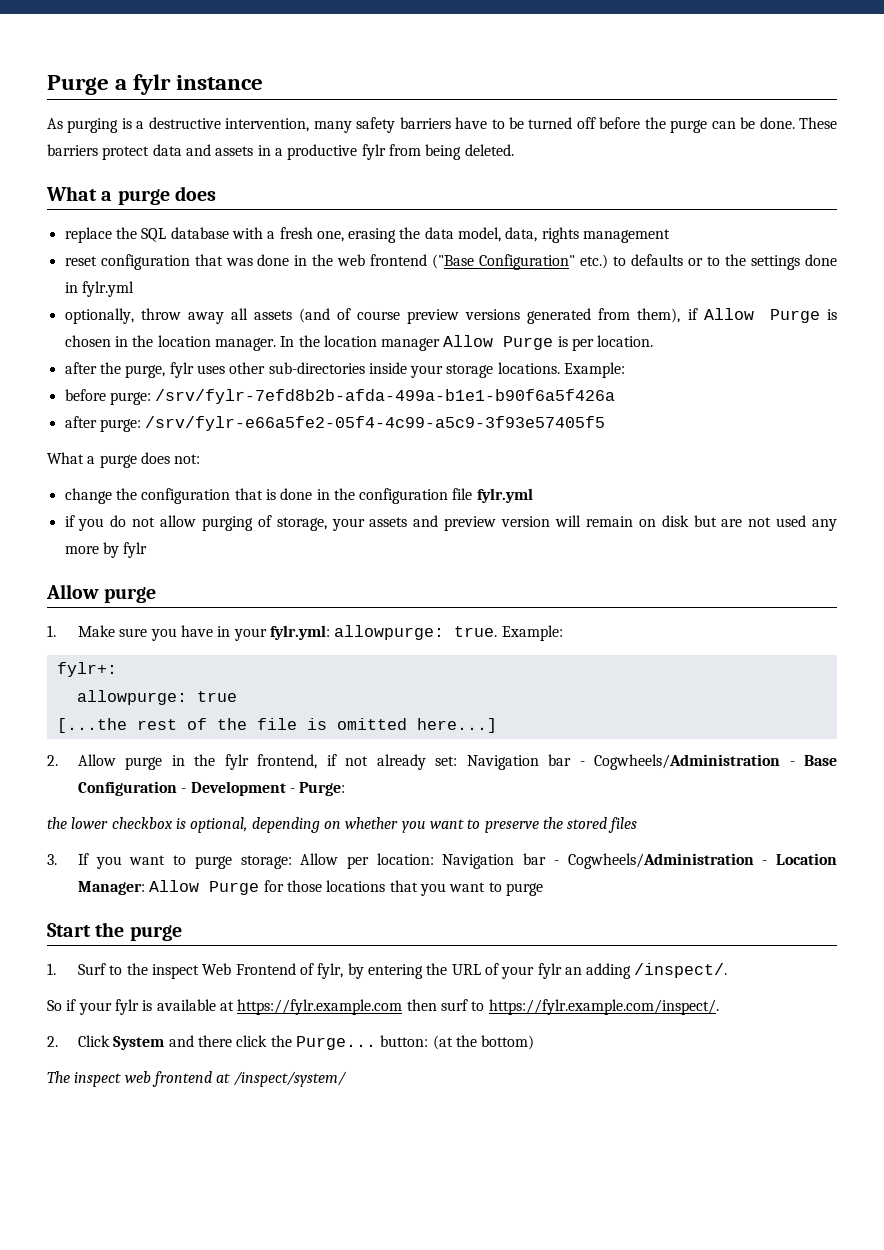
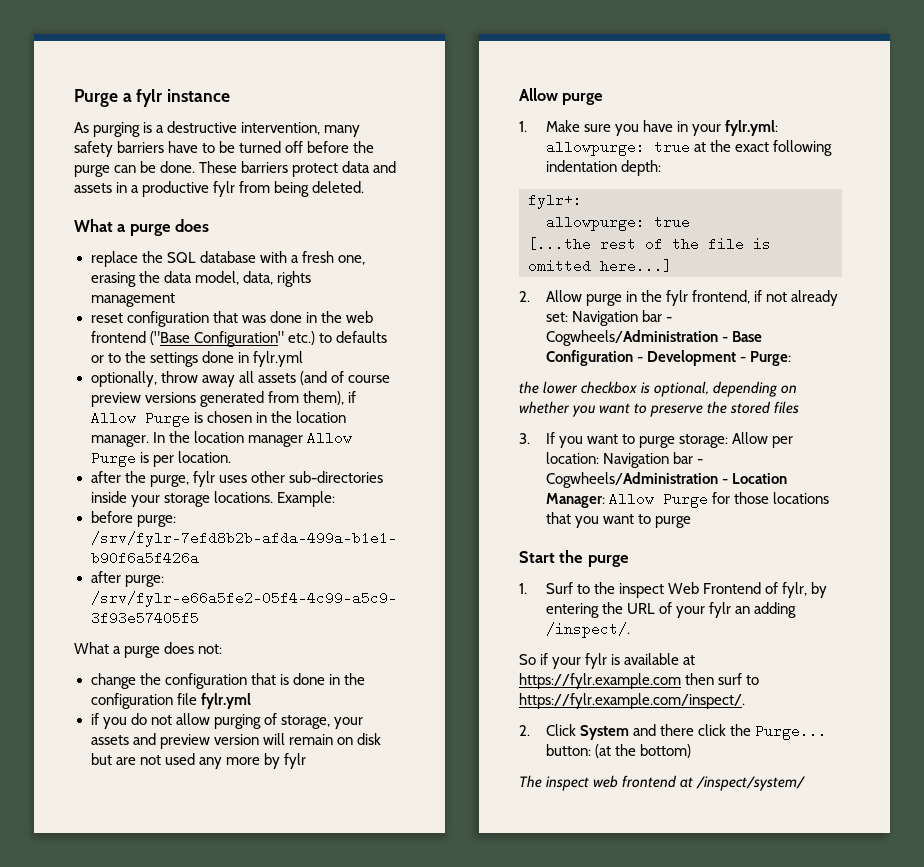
[454,625,563,641] true. Example: -> [653,140,832,156] [545,160,661,176] true at the exact following indentation depth:

